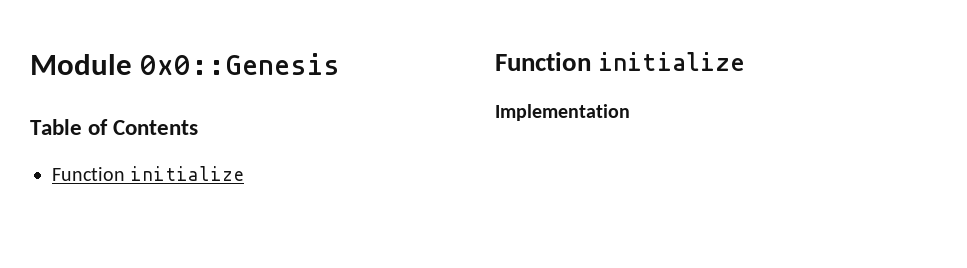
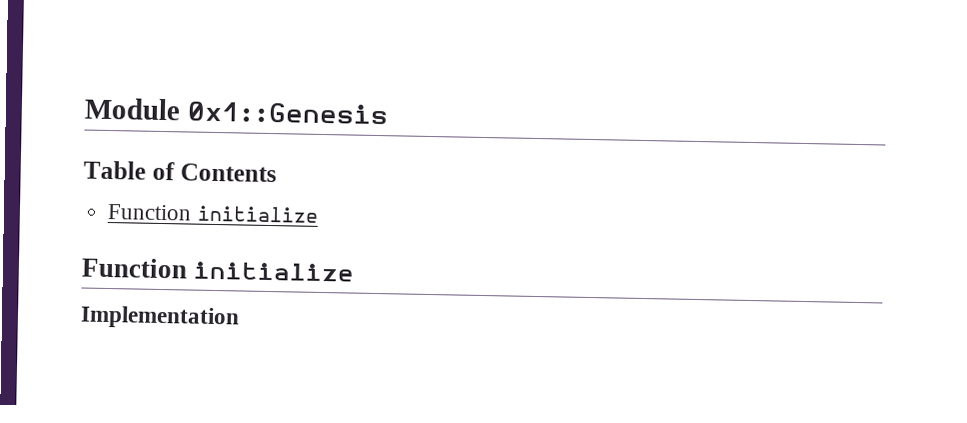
[140,53,341,75] 0x0::Genesis -> [186,101,388,126] 0x1::Genesis

